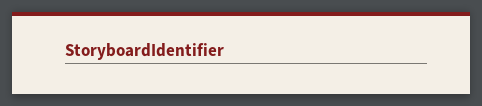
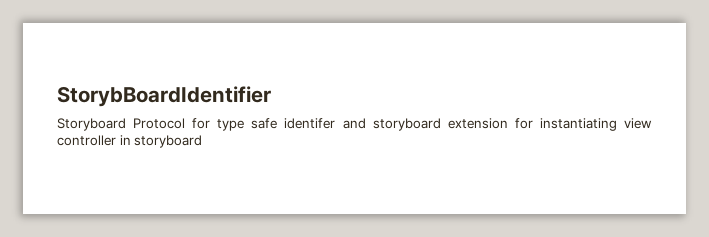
[65,43,224,60] StoryboardIdentifier -> [57,86,271,107] [57,118,652,131] [57,135,203,148] StorybBoardIdentifier // Storyboard Protocol for type safe identifer and storyboard extension for instantiating view controller in storyboard

